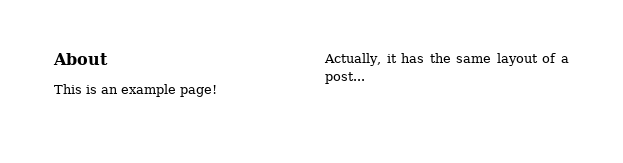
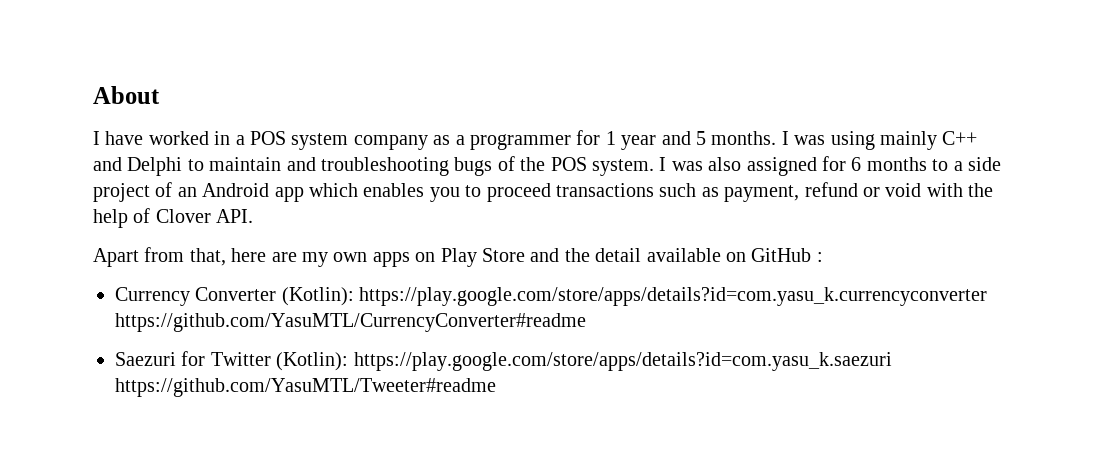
[54,84,217,97] [324,53,569,66] [325,72,365,84] This is an example page! // Actually, it has the same layout of a post... -> [93,130,978,150] [93,156,1001,176] [93,182,994,202] [93,208,254,228] [93,247,823,267] [115,287,988,306] [115,313,586,332] [115,351,892,371] [115,378,496,397] I have worked in a POS system company as a programmer for 1 year and 5 months. I was using mainly C++ and Delphi to maintain and troubleshooting bugs of the POS system. I was also assigned for 6 months to a side project of an Android app which enables you to proceed transactions such as payment, refund or void with the help of Clover API. // Apart from that, here are my own apps on Play Store and the detail available on GitHub : // Currency Converter (Kotlin): https://play.google.com/store/apps/details?id=com.yasu_k.currencyconverter https://github.com/YasuMTL/CurrencyConverter#readme // Saezuri for Twitter (Kotlin): https://play.google.com/store/apps/details?id=com.yasu_k.saezuri https://github.com/YasuMTL/Tweeter#readme

